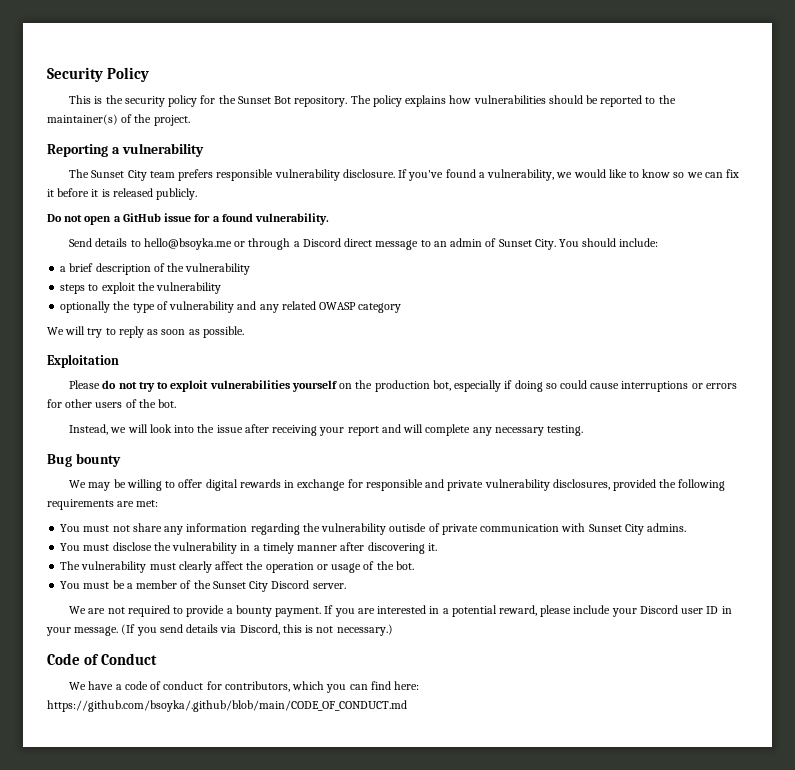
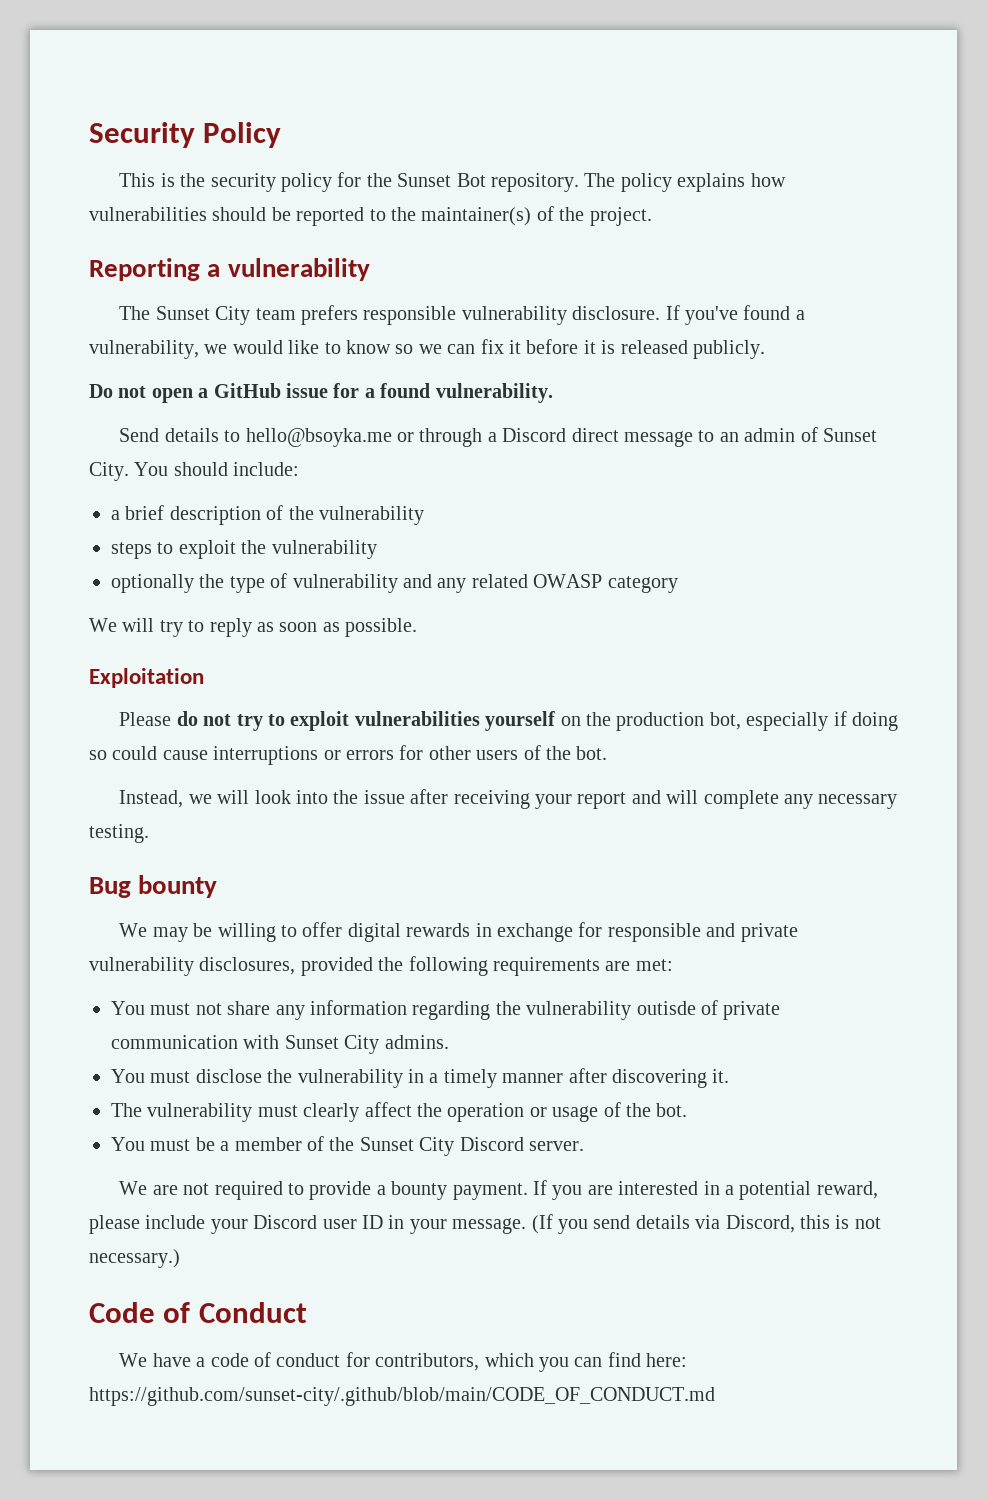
[47,700,407,712] https://github.com/bsoyka/.github/blob/main/CODE_OF_CONDUCT.md -> [89,1387,715,1406] https://github.com/sunset-city/.github/blob/main/CODE_OF_CONDUCT.md

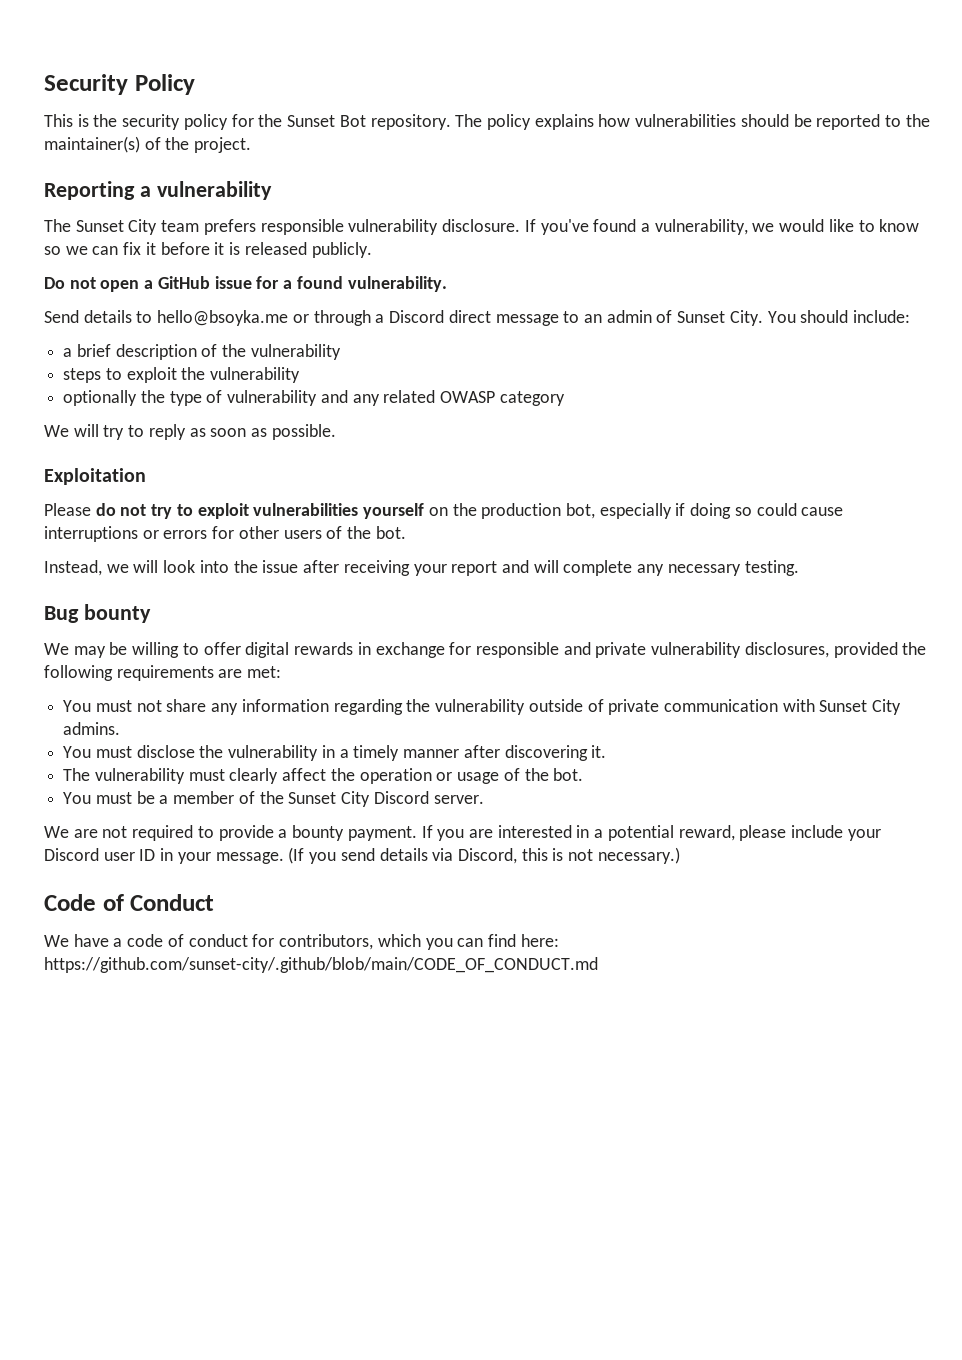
[636,1001,696,1015] outisde -> [528,699,583,712] outside

